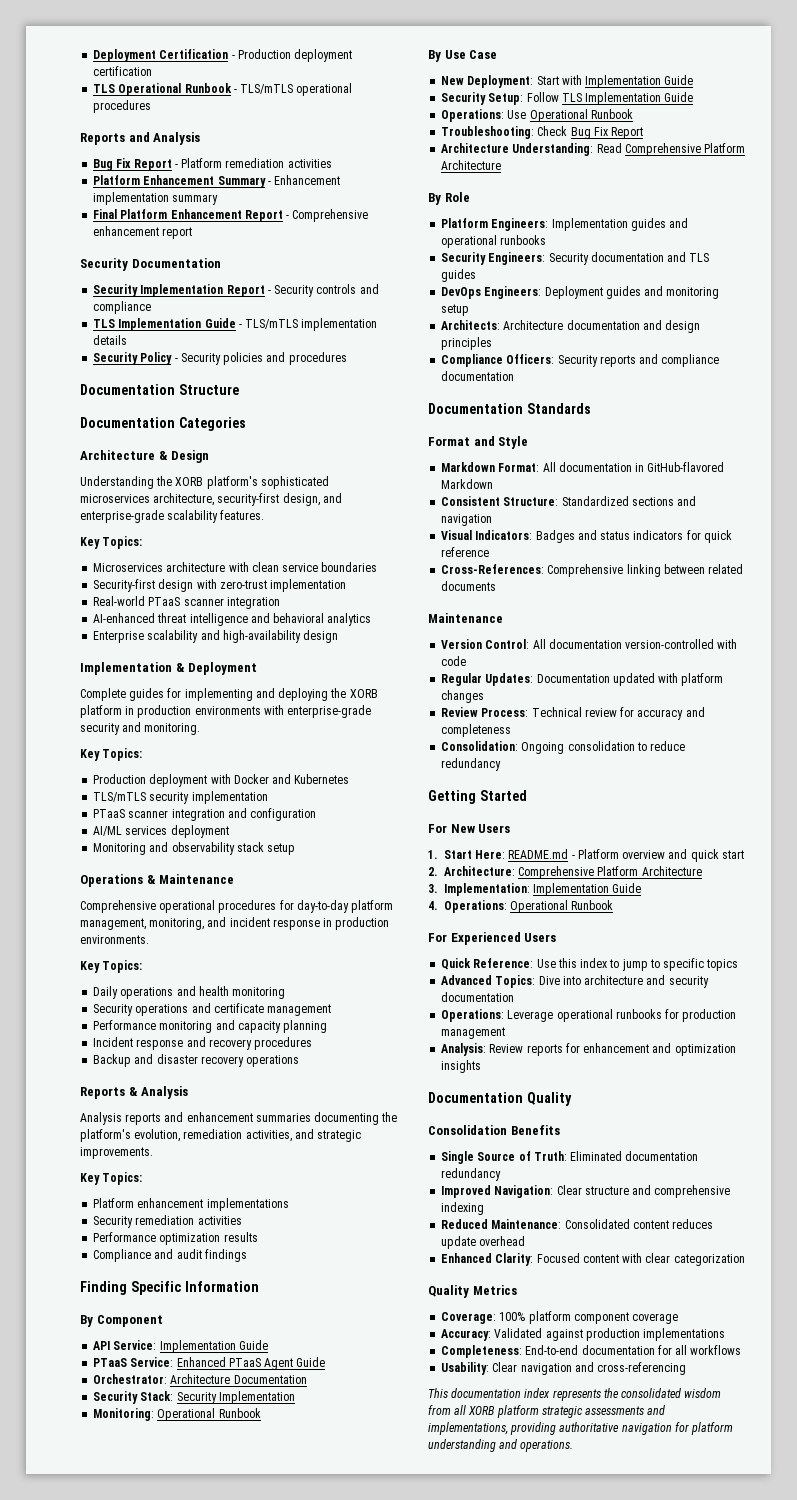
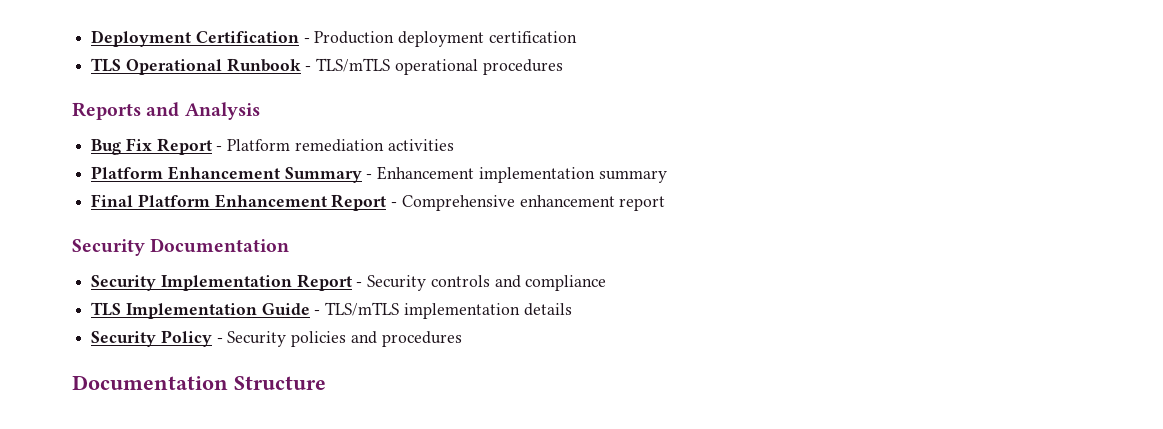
[80,417,246,431] [80,450,210,463] [80,476,329,489] [80,493,342,506] [80,510,265,523] [80,536,143,549] [93,562,378,572] [93,579,347,592] [93,596,280,609] [93,613,372,626] [93,630,339,643] [80,662,258,675] [80,688,378,701] [80,705,372,718] [80,722,201,735] [80,748,143,761] [93,774,350,787] [93,791,268,804] [93,808,317,821] [93,825,229,838] [93,842,296,855] [80,874,235,887] [80,900,394,913] [80,917,390,930] [80,935,149,944] [80,960,143,973] [93,986,286,999] [93,1003,332,1016] [93,1020,328,1033] [93,1037,313,1050] [93,1054,300,1067] [80,1086,189,1099] [80,1112,398,1125] [80,1129,362,1142] [80,1147,153,1159] [80,1172,143,1185] [93,1198,289,1211] [93,1215,242,1228] [93,1232,258,1245] [93,1249,247,1262] [80,1281,259,1295] [80,1315,163,1327] [93,1340,268,1353] [93,1357,326,1370] [93,1374,307,1384] [93,1391,295,1404] [93,1408,261,1421] [428,50,498,62] [441,75,694,88] [441,92,694,105] [441,109,633,122] [441,126,644,139] [441,143,746,156] [441,160,502,170] [428,192,470,205] [441,218,689,231] [441,235,547,248] [441,252,710,265] [441,269,477,282] [441,286,720,299] [441,304,470,316] [441,320,701,333] [441,337,493,350] [441,354,720,367] [441,371,515,381] [428,403,591,414] [428,436,529,449] [441,462,725,472] [441,479,494,489] [441,496,697,506] [441,514,493,526] [441,530,732,543] [441,547,490,557] [441,564,744,577] [441,581,497,591] [428,613,503,623] [441,639,738,649] [441,656,467,666] [441,673,724,686] [441,690,485,703] [441,707,705,720] [441,724,512,737] [441,741,686,754] [441,758,502,771] [428,790,527,804] [428,824,511,833] [428,849,744,862] [428,866,702,879] [428,883,642,896] [428,900,614,913] [428,932,557,945] [441,958,739,971] [441,975,709,988] [441,992,515,1002] [441,1009,737,1022] [441,1027,506,1039] [441,1043,736,1056] [441,1060,482,1073] [428,1092,572,1106] [428,1125,560,1135] [441,1151,699,1164] [441,1168,502,1181] [441,1185,731,1198] [441,1202,485,1215] [441,1219,714,1229] [441,1236,526,1249] [441,1253,745,1266] [428,1285,517,1298] [441,1311,679,1324] [441,1328,726,1341] [441,1345,742,1358] [441,1362,687,1375] [428,1388,722,1401] [428,1405,666,1418] [428,1422,734,1435] [428,1439,574,1452] // Documentation Categories // Architecture & Design // Understanding the XORB platform's sophisticated microservices architecture, security-first design, and enterprise-grade scalability features. // Key Topics: // Microservices architecture with clean service boundaries // Security-first design with zero-trust implementation // Real-world PTaaS scanner integration // AI-enhanced threat intelligence and behavioral analytics // Enterprise scalability and high-availability design // Implementation & Deployment // Complete guides for implementing and deploying the XORB platform in production environments with enterprise-grade security and monitoring. // Key Topics: // Production deployment with Docker and Kubernetes // TLS/mTLS security implementation // PTaaS scanner integration and configuration // AI/ML services deployment // Monitoring and observability stack setup // Operations & Maintenance // Comprehensive operational procedures for day-to-day platform management, monitoring, and incident response in production environments. // Key Topics: // Daily operations and health monitoring // Security operations and certificate management // Performance monitoring and capacity planning // Incident response and recovery procedures // Backup and disaster recovery operations // Reports & Analysis // Analysis reports and enhancement summaries documenting the platform's evolution, remediation activities, and strategic improvements. // Key Topics: // Platform enhancement implementations // Security remediation activities // Performance optimization results // Compliance and audit findings // Finding Specific Information // By Component // API Service: Implementation Guide // PTaaS Service: Enhanced PTaaS Agent Guide // Orchestrator: Architecture Documentation // Security Stack: Security Implementation // Monitoring: Operational Runbook // By Use Case // New Deployment: Start with Implementation Guide // Security Setup: Follow TLS Implementation Guide // Operations: Use Operational Runbook // Troubleshooting: Check Bug Fix Report // Architecture Understanding: Read Comprehensive Platform Architecture // By Role // Platform Engineers: Implementation guides and operational runbooks // Security Engineers: Security documentation and TLS guides // DevOps Engineers: Deployment guides and monitoring setup // Architects: Architecture documentation and design principles // Compliance Officers: Security reports and compliance documentation // Documentation Standards // Format and Style // Markdown Format: All documentation in GitHub-flavored Markdown // Consistent Structure: Standardized sections and navigation // Visual Indicators: Badges and status indicators for quick reference // Cross-References: Comprehensive linking between related documents // Maintenance // Version Control: All documentation version-controlled with code // Regular Updates: Documentation updated with platform changes // Review Process: Technical review for accuracy and completeness // Consolidation: Ongoing consolidation to reduce redundancy // Getting Started // For New Users // 1. Start Here: README.md - Platform overview and quick start // 2. Architecture: Comprehensive Platform Architecture // 3. Implementation: Implementation Guide // 4. Operations: Operational Runbook // For Experienced Users // Quick Reference: Use this index to jump to specific topics // Advanced Topics: Dive into architecture and security documentation // Operations: Leverage operational runbooks for production management // Analysis: Review reports for enhancement and optimization insights // Documentation Quality // Consolidation Benefits // Single Source of Truth: Eliminated documentation redundancy // Improved Navigation: Clear structure and comprehensive indexing // Reduced Maintenance: Consolidated content reduces update overhead // Enhanced Clarity: Focused content with clear categorization // Quality Metrics // Coverage: 100% platform component coverage // Accuracy: Validated against production implementations // Completeness: End-to-end documentation for all workflows // Usability: Clear navigation and cross-referencing // This documentation index represents the consolidated wisdom from all XORB platform strategic assessments and implementations, providing authoritative navigation for platform understanding and operations. -> (326, 383) none

